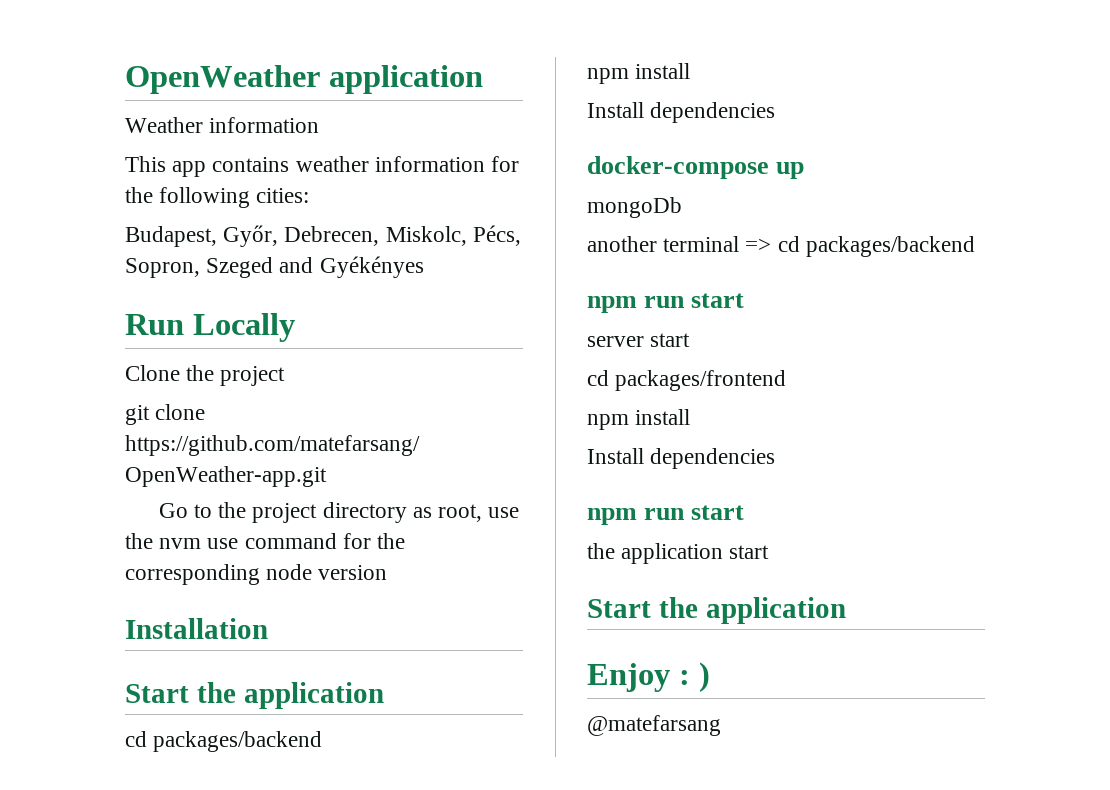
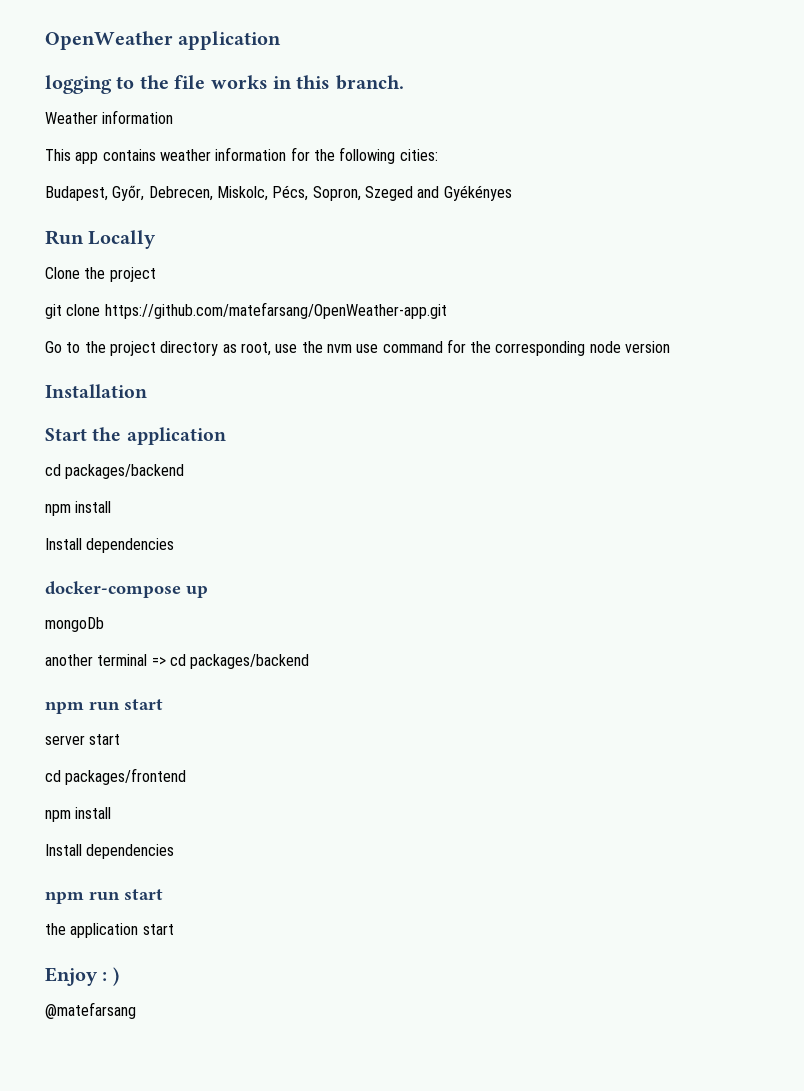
(483, 79) none -> [45,75,404,94] // logging to the file works in this branch.
[587,597,846,624] // Start the application -> (174, 929) none

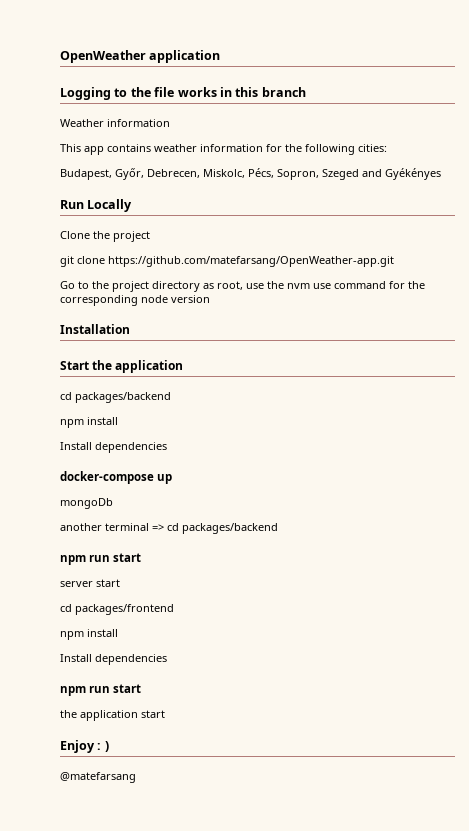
[45,75,112,94] logging -> [60,87,111,100] Logging
[335,75,404,90] branch. -> [261,87,306,97] branch

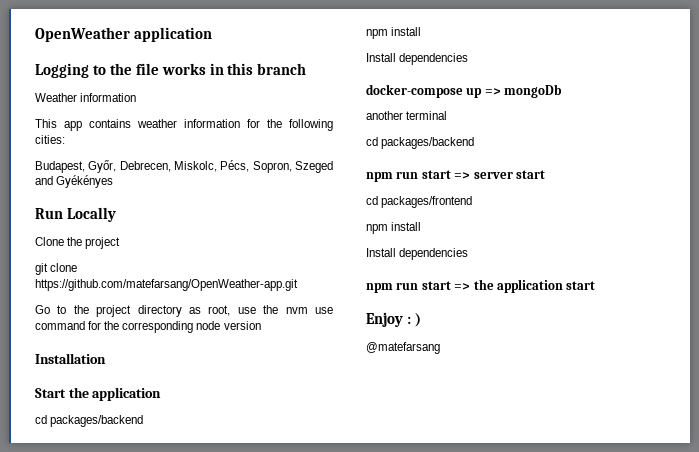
(173, 479) // -> [484,88,501,95] =>
[152,524,164,531] => -> (448, 115) //
(142, 557) // -> [454,172,471,179] =>
(142, 688) // -> [454,283,471,290] =>

